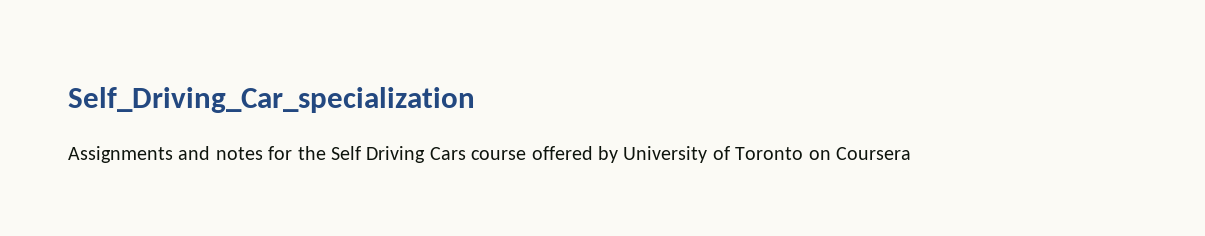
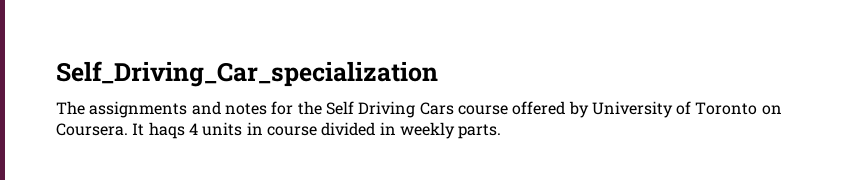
[68,146,173,163] Assignments -> [56,101,188,118] The assignments
[835,147,911,160] Coursera -> [56,122,502,139] Coursera. It haqs 4 units in course divided in weekly parts.

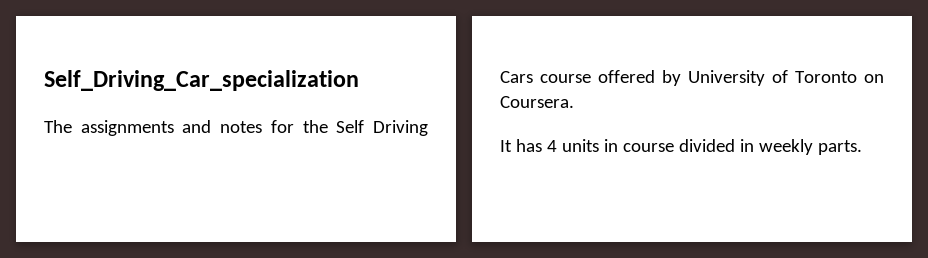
[132,122,185,139] It haqs -> [500,139,542,152] // It has

